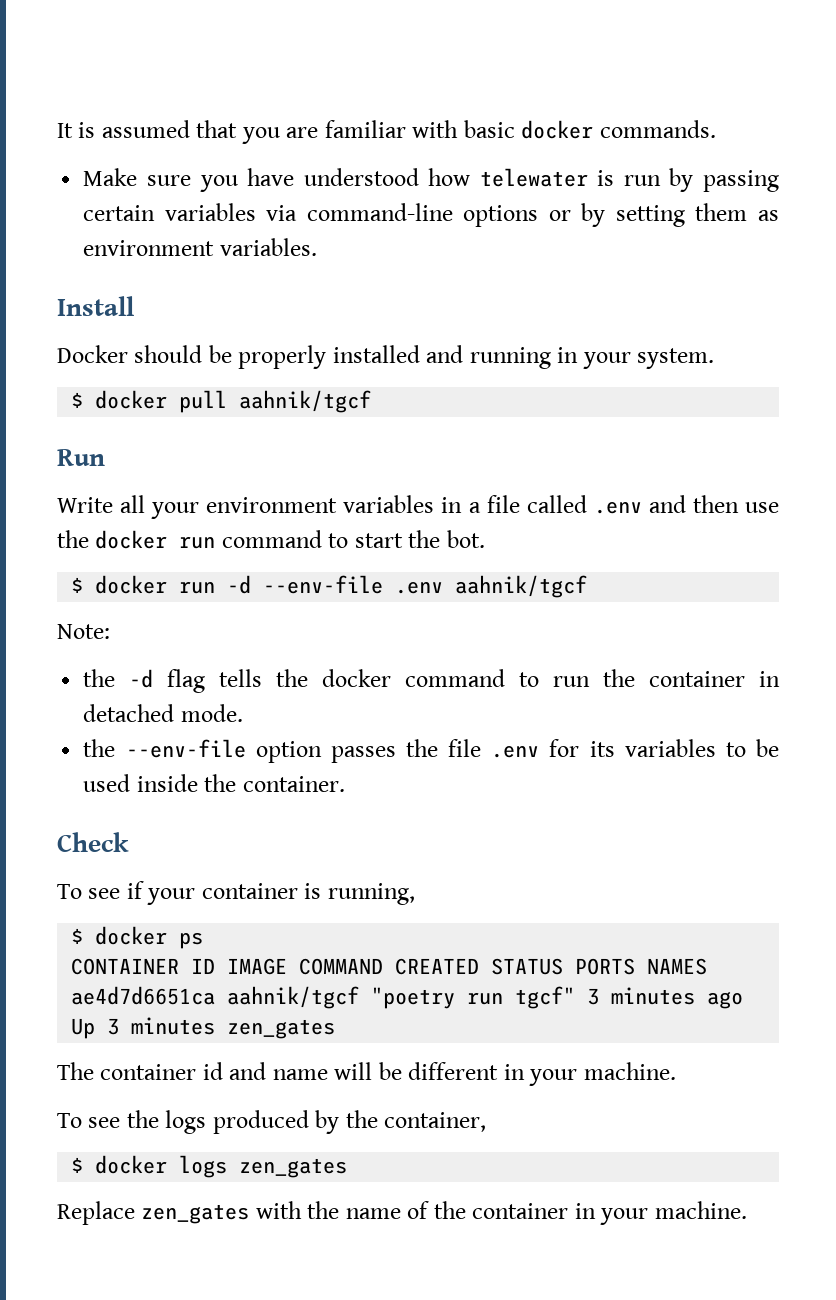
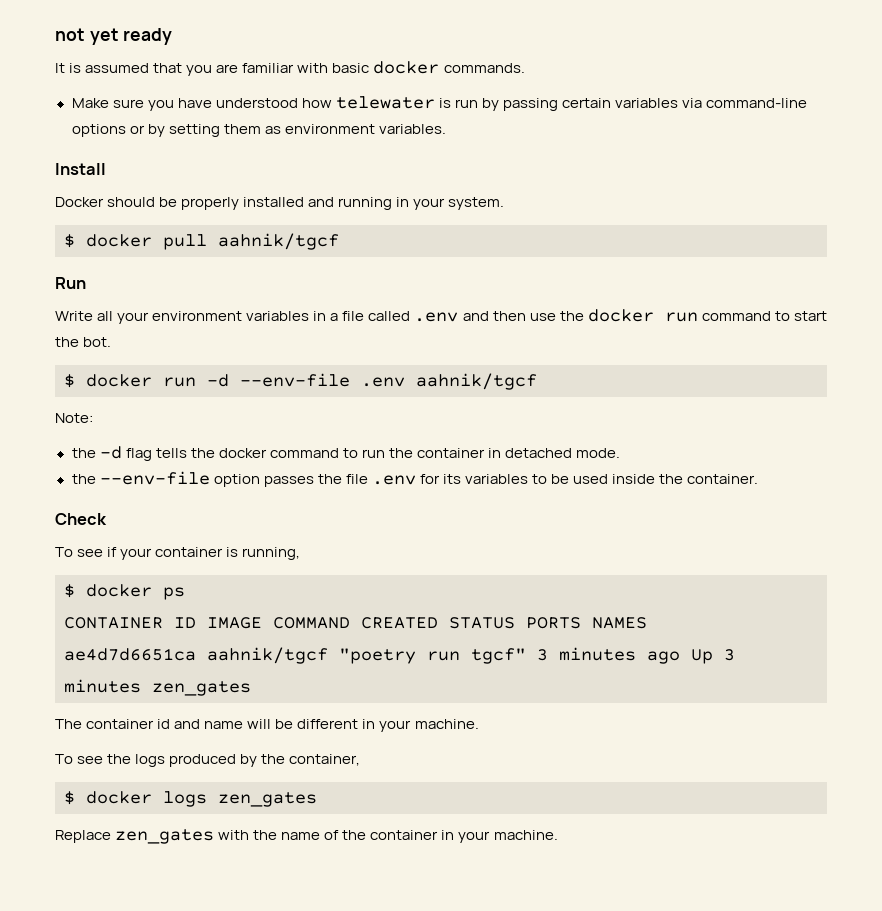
(57, 130) none -> [55,28,173,45] not yet ready //

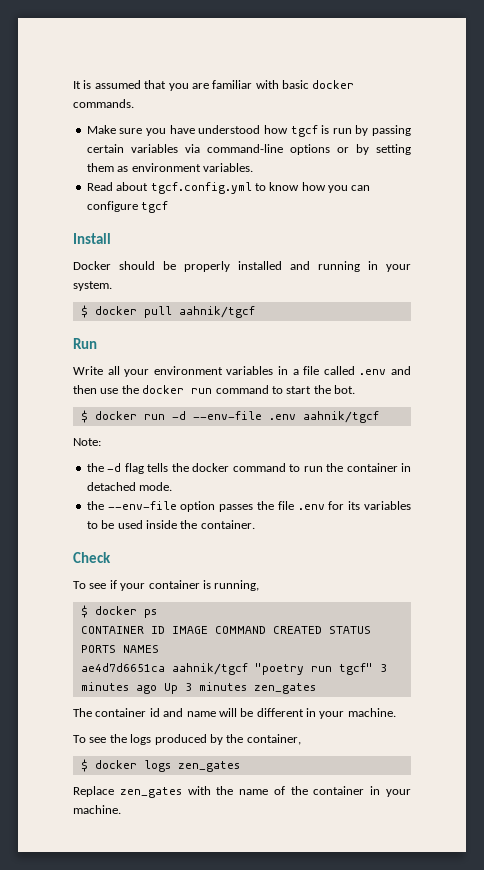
[55,28,173,45] not yet ready // -> (73, 85) none
[335,96,435,109] telewater -> [290,125,318,137] tgcf
(446, 129) none -> [86,182,371,194] [86,201,169,213] // Read about tgcf.config.yml to know how you can configure tgcf

